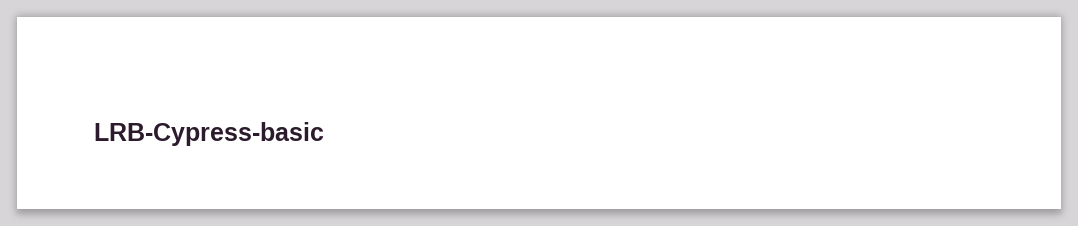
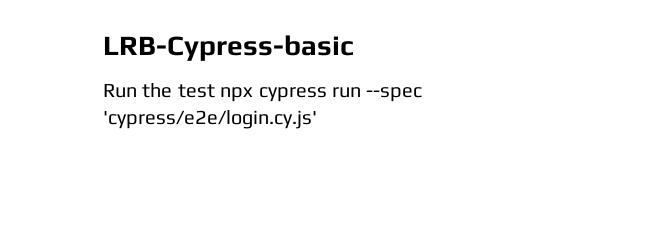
(324, 134) none -> [103,83,423,102] [103,110,317,129] // Run the test npx cypress run --spec 'cypress/e2e/login.cy.js'

